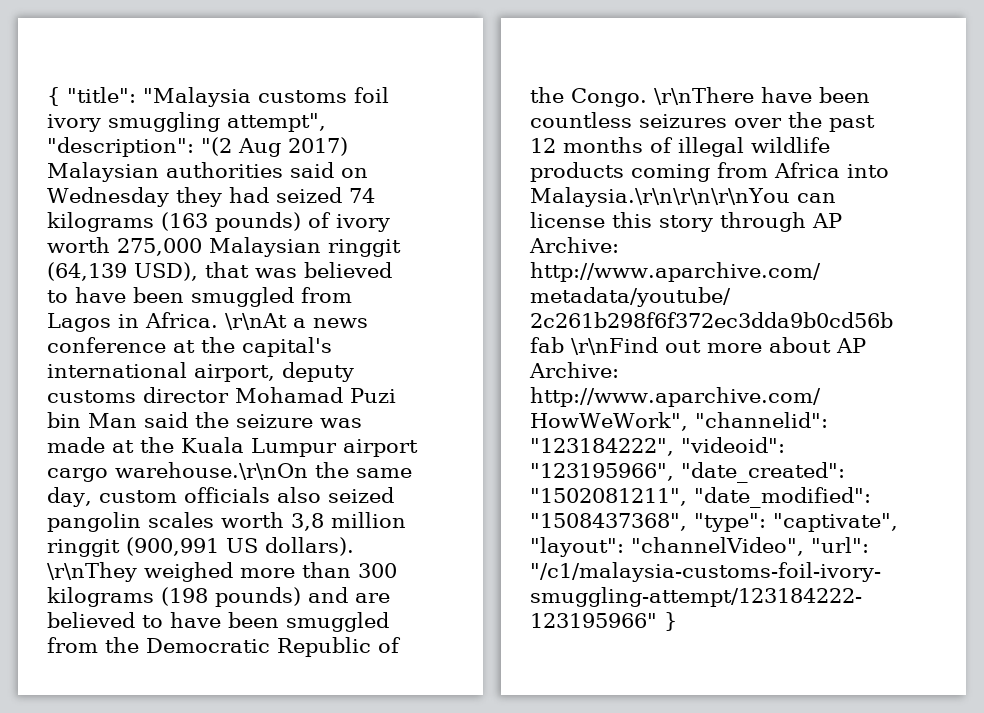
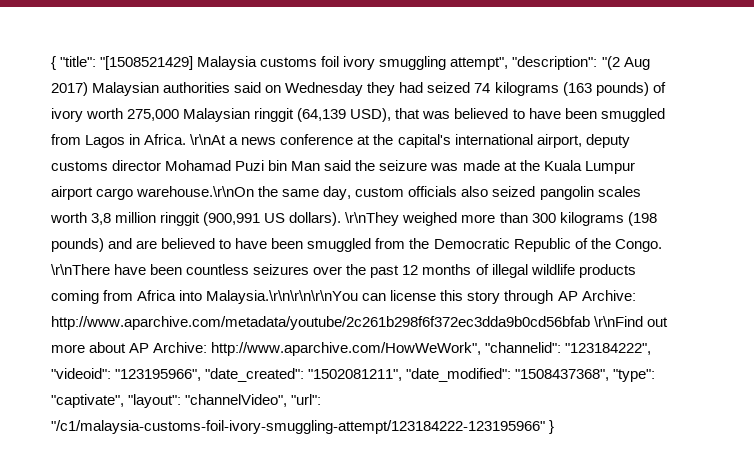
[143,87,251,107] "Malaysia -> [100,56,258,70] "[1508521429] Malaysia

